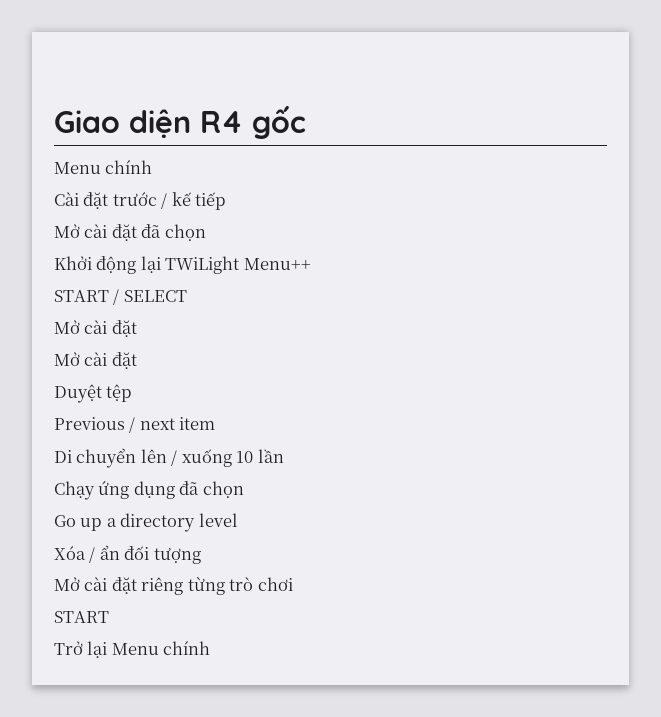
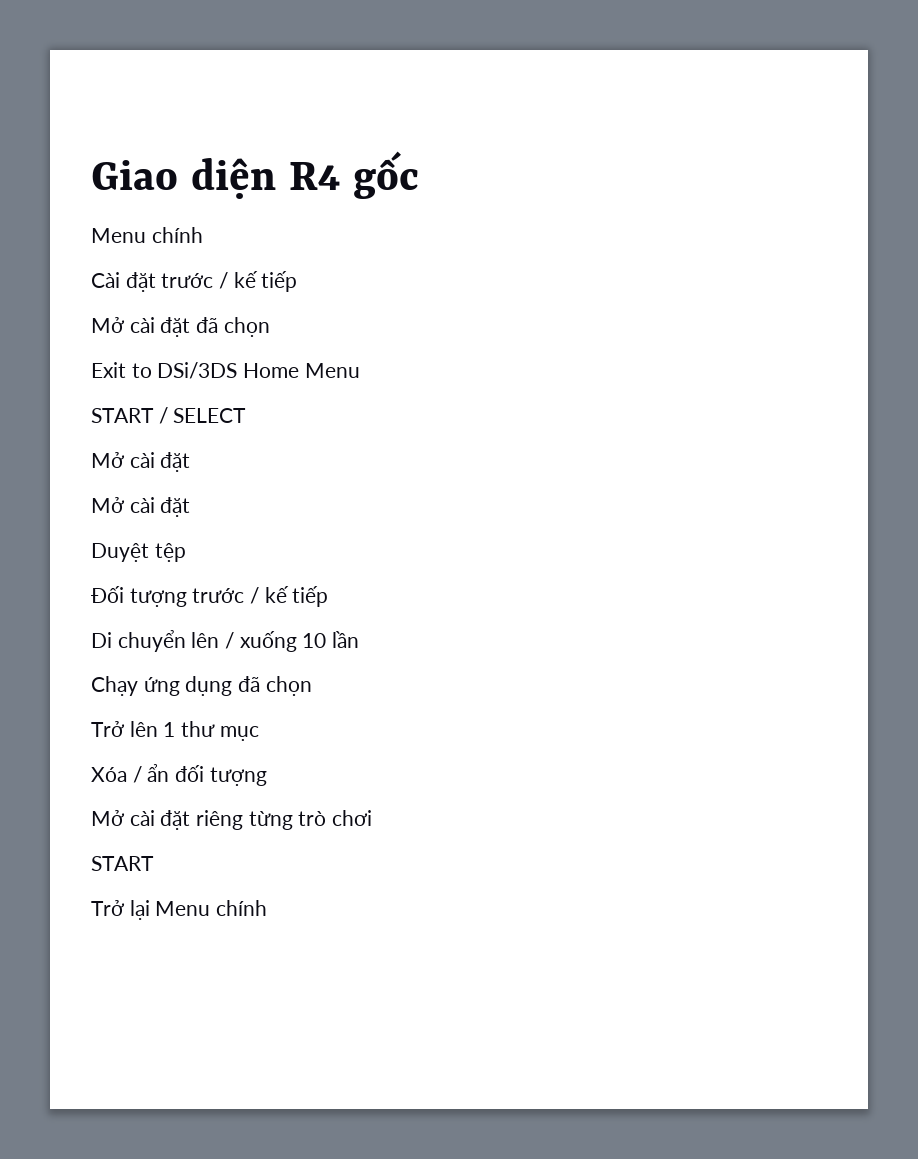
[54,256,311,274] Khởi động lại TWiLight Menu++ -> [91,362,360,379] Exit to DSi/3DS Home Menu
[54,417,216,433] Previous / next item -> [91,586,329,607] Đối tượng trước / kế tiếp
[54,513,238,532] Go up a directory level -> [91,721,259,741] Trở lên 1 thư mục

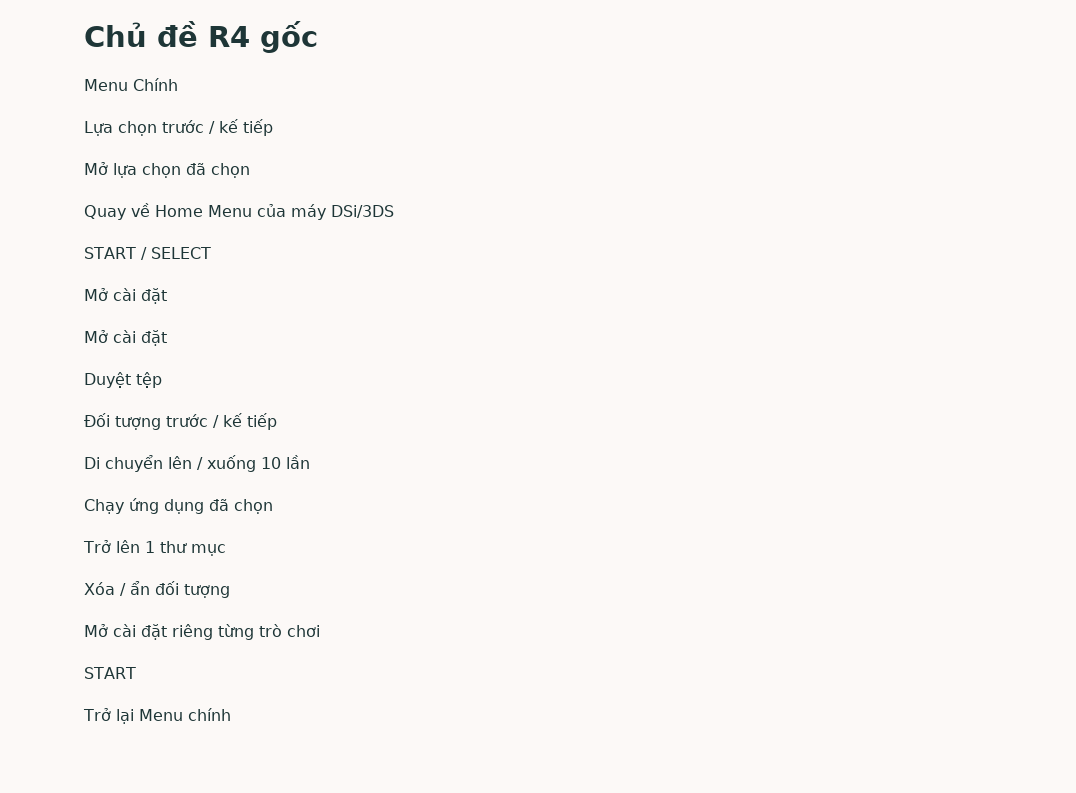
[91,158,276,199] Giao diện -> [84,21,198,47] Chủ đề
[151,227,203,243] [91,272,156,292] chính // Cài đặt -> [133,78,178,91] [84,121,157,136] Chính // Lựa chọn
[129,317,270,337] [91,362,238,379] cài đặt đã chọn // Exit to DSi/3DS -> [113,163,250,178] [84,203,150,220] lựa chọn đã chọn // Quay về
(360, 370) none -> [257,204,394,220] của máy DSi/3DS

